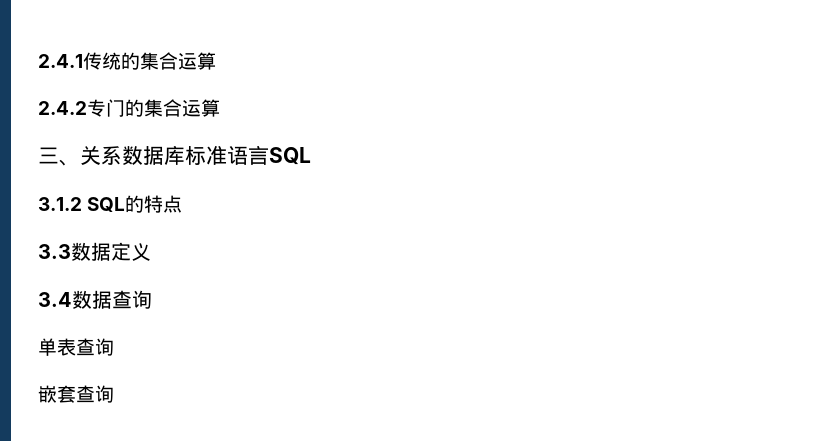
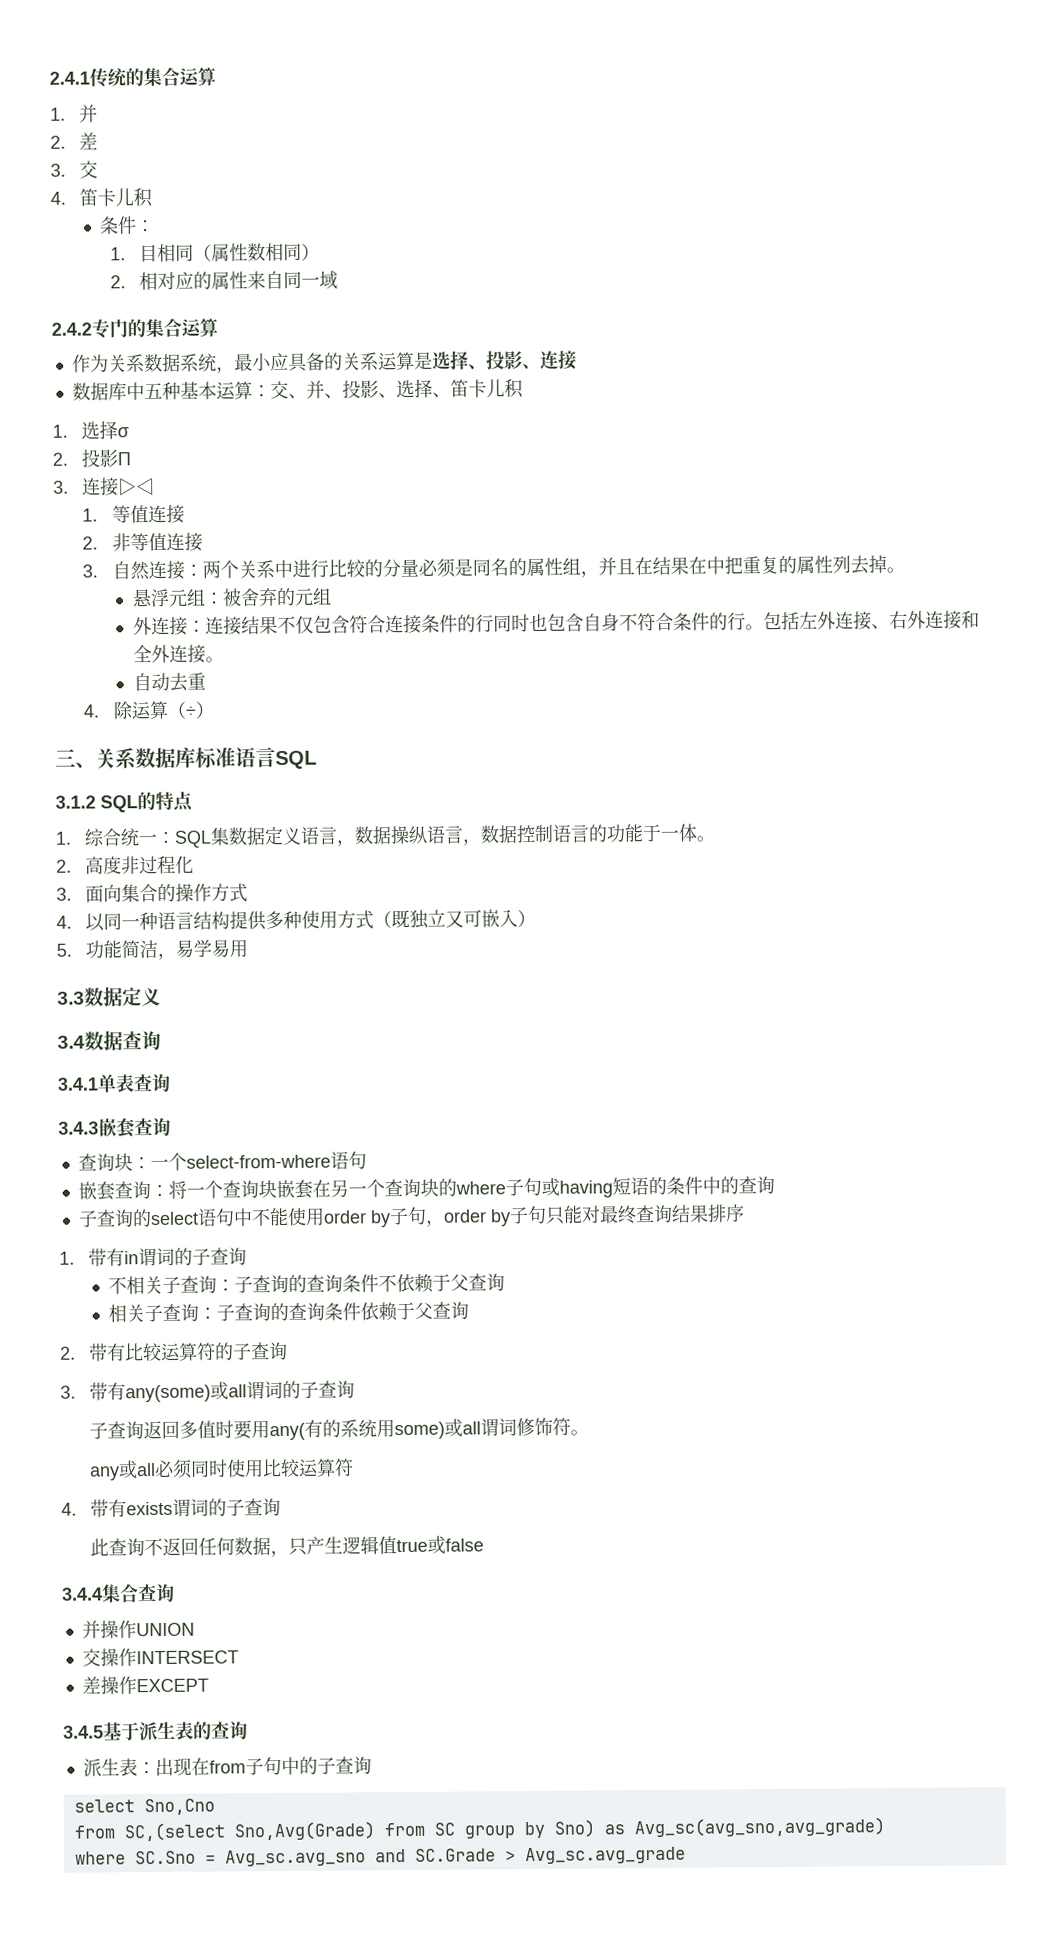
(216, 61) none -> [50,104,99,123] [50,132,99,151] [50,160,99,179] [50,187,154,208] [99,216,156,235] [109,242,321,263] [109,270,339,291] // 1.并 // 2.差 // 3.交 // 4.笛卡儿积 // 条件： // 1.目相同（属性数相同） // 2.相对应的属性来自同一域
(220, 108) none -> [71,350,577,374] [71,378,524,401] [52,420,130,440] [52,449,132,468] [53,477,156,497] [82,504,185,524] [82,532,203,552] [82,555,905,581] [131,587,332,608] [132,610,980,636] [132,644,224,664] [132,672,206,692] [83,700,214,720] // 作为关系数据系统，最小应具备的关系运算是选择、投影、连接 // 数据库中五种基本运算：交、并、投影、选择、笛卡儿积 // 1.选择σ // 2.投影Π // 3.连接▷◁ // 1.等值连接 // 2.非等值连接 // 3.自然连接：两个关系中进行比较的分量必须是同名的属性组，并且在结果在中把重复的属性列去掉。 // 悬浮元组：被舍弃的元组 // 外连接：连接结果不仅包含符合连接条件的行同时也包含自身不符合条件的行。包括左外连接、右外连接和全外连接。 // 自动去重 // 4.除运算（÷）
(183, 204) none -> [55,823,716,848] [56,855,195,875] [56,883,249,903] [56,909,537,932] [56,939,249,960] // 1.综合统一：SQL集数据定义语言，数据操纵语言，数据控制语言的功能于一体。 // 2.高度非过程化 // 3.面向集合的操作方式 // 4.以同一种语言结构提供多种使用方式（既独立又可嵌入） // 5.功能简洁，易学易用
(152, 299) none -> [57,1077,98,1091] 3.4.1
[38,385,114,403] 嵌套查询 -> [58,1117,171,1138] [77,1151,367,1172] [77,1176,775,1201] [77,1204,745,1228] [59,1247,248,1267] [108,1273,506,1295] [108,1301,470,1323] [60,1341,289,1362] [60,1380,356,1403] [89,1417,590,1441] [89,1458,355,1481] [61,1497,282,1518] [90,1535,485,1558] [61,1583,175,1603] [81,1620,195,1639] [81,1648,239,1667] [81,1676,209,1695] [63,1721,248,1741] [82,1756,372,1777] [73,1798,215,1816] [73,1817,885,1842] [74,1846,686,1867] 3.4.3嵌套查询 // 查询块：一个select-from-where语句 // 嵌套查询：将一个查询块嵌套在另一个查询块的where子句或having短语的条件中的查询 // 子查询的select语句中不能使用order by子句，order by子句只能对最终查询结果排序 // 1.带有in谓词的子查询 // 不相关子查询：子查询的查询条件不依赖于父查询 // 相关子查询：子查询的查询条件依赖于父查询 // 2.带有比较运算符的子查询 // 3.带有any(some)或all谓词的子查询 // 子查询返回多值时要用any(有的系统用some)或all谓词修饰符。 // any或all必须同时使用比较运算符 // 4.带有exists谓词的子查询 // 此查询不返回任何数据，只产生逻辑值true或false // 3.4.4集合查询 // 并操作UNION // 交操作INTERSECT // 差操作EXCEPT // 3.4.5基于派生表的查询 // 派生表：出现在from子句中的子查询 // select Sno,Cno // from SC,(select Sno,Avg(Grade) from SC group by Sno) as Avg_sc(avg_sno,avg_grade) // where SC.Sno = Avg_sc.avg_sno and SC.Grade > Avg_sc.avg_grade

